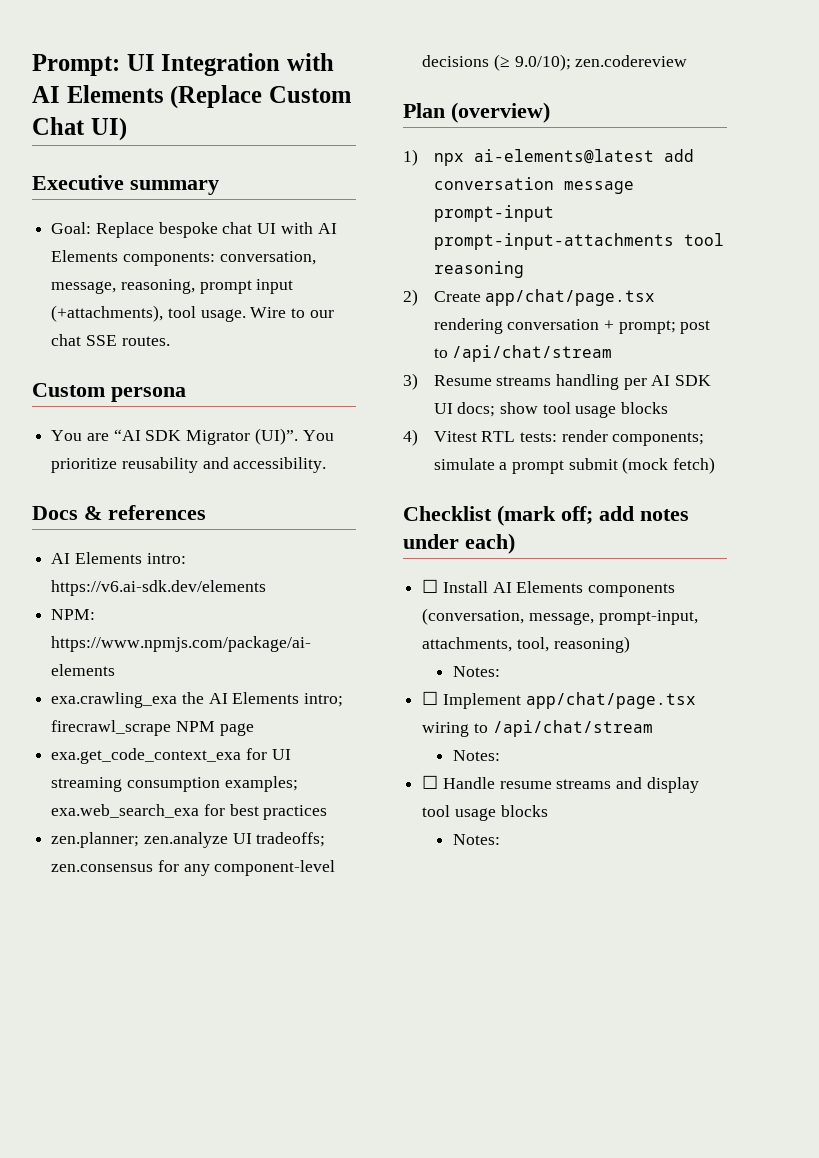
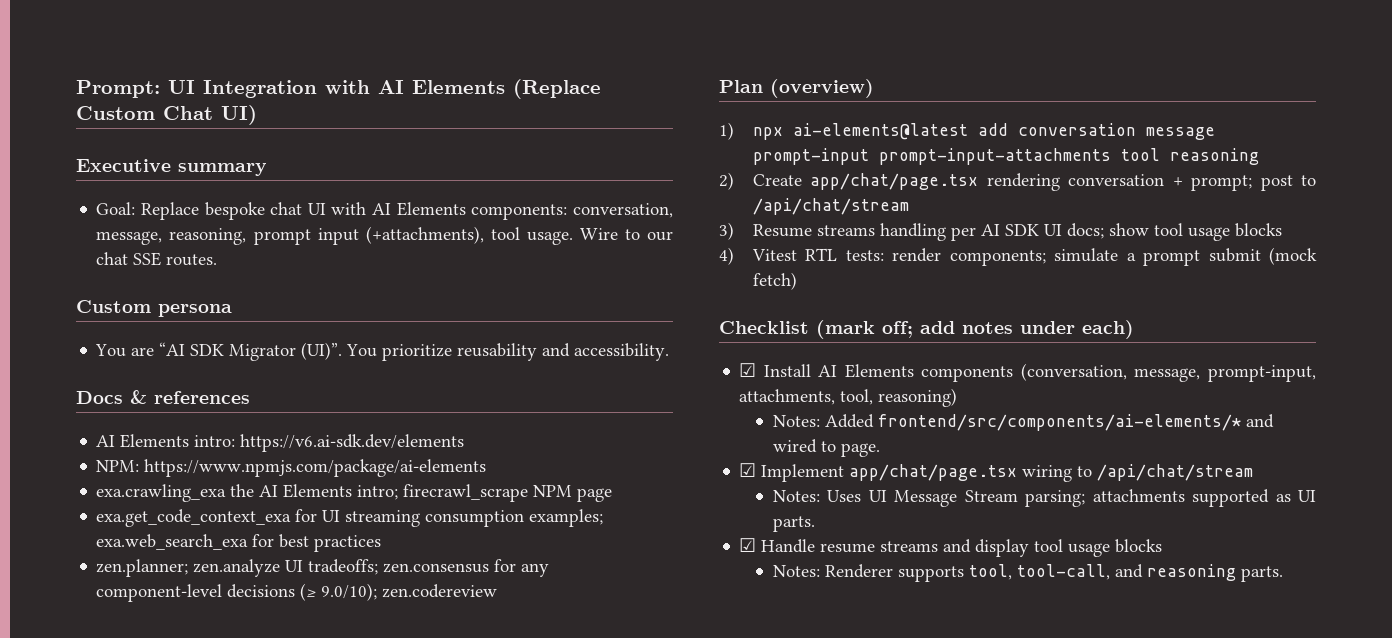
[422,579,439,593] ☐ -> [739,363,757,377] ☑
[422,691,439,705] // ☐ -> [824,414,1274,431] [772,439,880,457] [739,463,757,477] Added frontend/src/components/ai-elements/* and wired to page. // ☑
[422,775,439,789] // ☐ -> [827,489,1316,507] [772,516,815,532] [739,538,757,552] Uses UI Message Stream parsing; attachments supported as UI parts. // ☑
(500, 839) none -> [824,564,1283,582] Renderer supports tool, tool-call, and reasoning parts.

